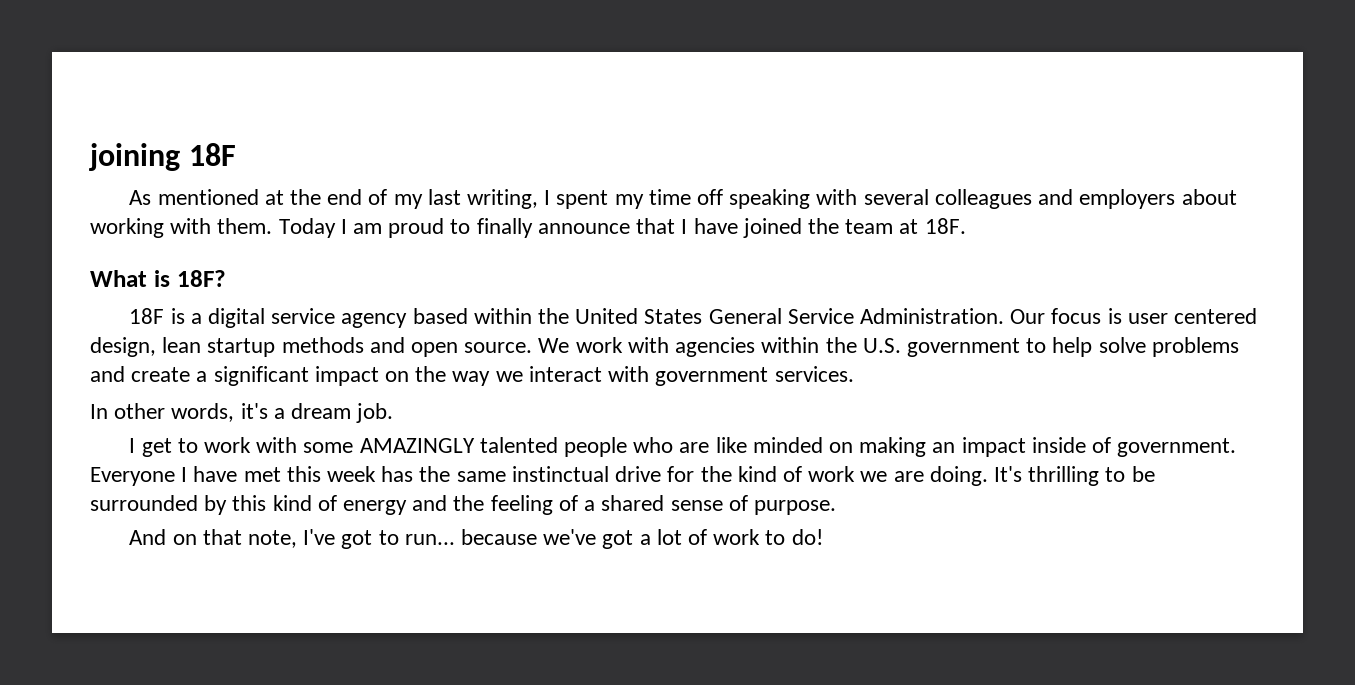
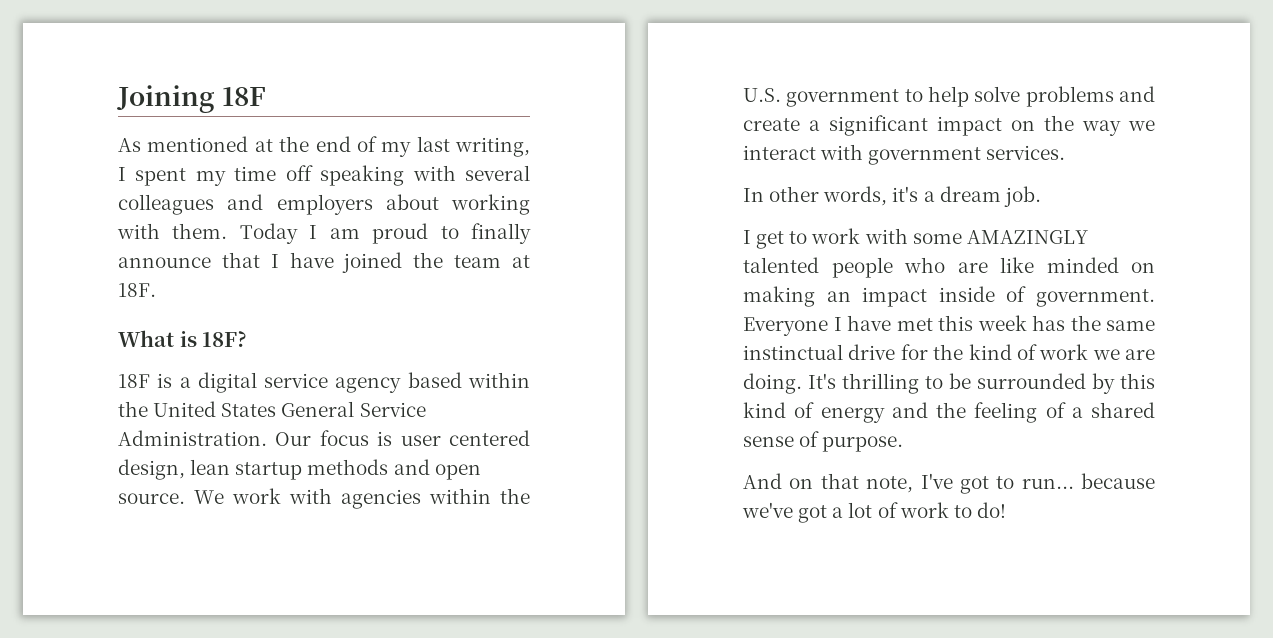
[88,143,180,171] joining -> [116,85,215,113] Joining

